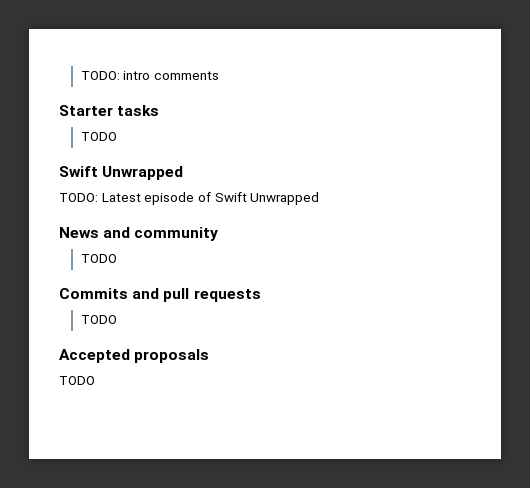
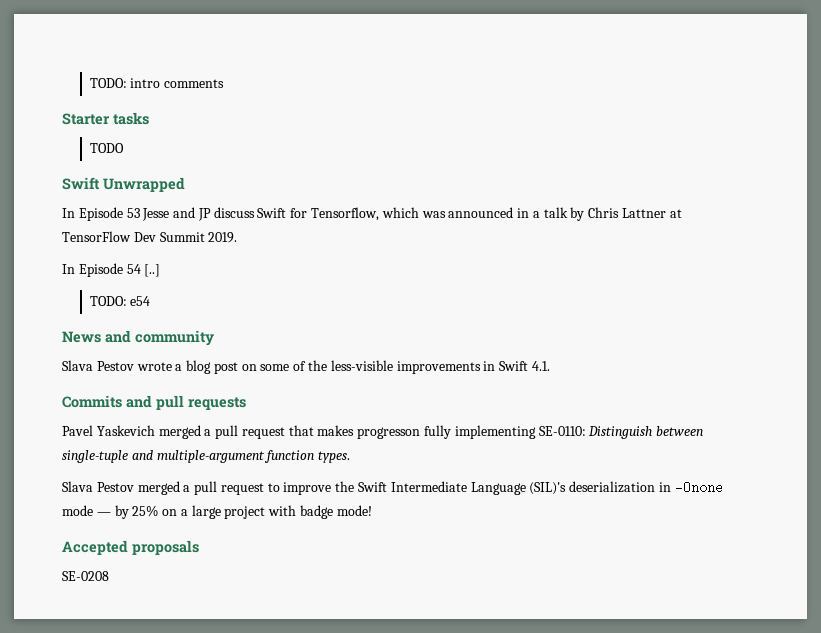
[59,192,320,205] [59,227,219,241] [80,254,117,263] [59,288,261,302] [80,315,117,324] TODO: Latest episode of Swift Unwrapped // News and community // TODO // Commits and pull requests // TODO -> [62,207,682,221] [62,231,238,243] [62,263,161,277] [89,296,151,306] [62,330,214,346] [62,360,550,374] [62,395,246,410] [62,425,704,439] [62,450,351,463] [62,481,723,495] [62,505,372,519] In Episode 53 Jesse and JP discuss Swift for Tensorflow, which was announced in a talk by Chris Lattner at TensorFlow Dev Summit 2019. // In Episode 54 [..] // TODO: e54 // News and community // Slava Pestov wrote a blog post on some of the less-visible improvements in Swift 4.1. // Commits and pull requests // Pavel Yaskevich merged a pull request that makes progresson fully implementing SE-0110: Distinguish between single-tuple and multiple-argument function types. // Slava Pestov merged a pull request to improve the Swift Intermediate Language (SIL)'s deserialization in -Onone mode — by 25% on a large project with badge mode!
[59,376,95,385] TODO -> [62,571,109,581] SE-0208

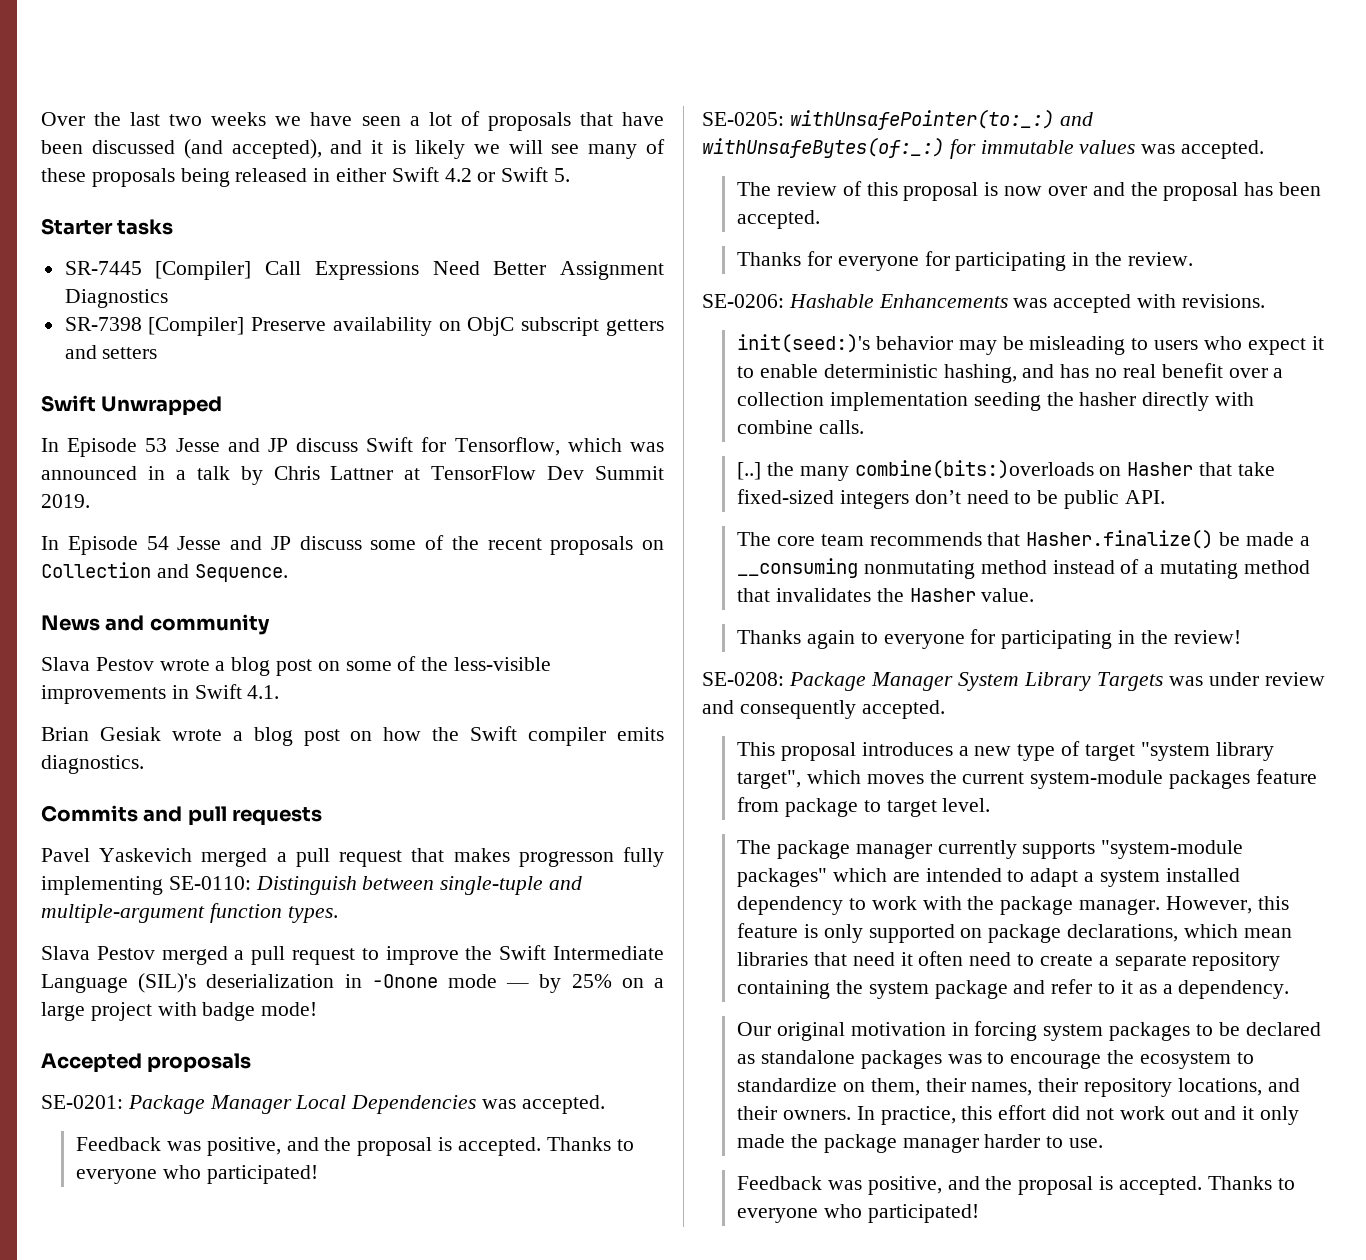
[89,78,225,88] [62,112,149,125] [89,143,124,153] TODO: intro comments // Starter tasks // TODO -> [41,111,665,131] [41,139,665,159] [41,167,571,187] [41,218,174,235] [64,261,665,280] [64,289,168,308] [64,317,665,336] [64,345,158,359] Over the last two weeks we have seen a lot of proposals that have been discussed (and accepted), and it is likely we will see many of these proposals being released in either Swift 4.2 or Swift 5. // Starter tasks // SR-7445 [Compiler] Call Expressions Need Better Assignment Diagnostics // SR-7398 [Compiler] Preserve availability on ObjC subscript getters and setters
[144,264,161,277] [89,296,151,306] [..] // TODO: e54 -> [177,535,664,555] [41,562,288,582] Jesse and JP discuss some of the recent proposals on Collection and Sequence.
(550, 366) none -> [41,726,665,746] [41,755,144,774] // Brian Gesiak wrote a blog post on how the Swift compiler emits diagnostics.
[62,571,109,581] SE-0208 -> [41,1095,605,1114] [76,1137,634,1156] [76,1165,318,1184] [702,109,1093,130] [702,137,1265,159] [737,181,1321,201] [737,210,821,229] [737,251,1193,271] [702,294,1265,313] [737,334,1324,355] [737,363,1284,383] [737,392,1255,411] [737,420,865,434] [737,460,1275,481] [737,489,1165,509] [737,530,1310,549] [737,558,1310,579] [737,588,1035,602] [737,629,1241,649] [702,672,1325,691] [702,700,945,719] [737,741,1274,761] [737,769,1317,789] [737,797,991,817] [737,840,1244,859] [737,868,1240,887] [737,896,1289,915] [737,923,1292,943] [737,951,1281,971] [737,979,1290,999] [737,1021,1321,1041] [737,1050,1254,1069] [737,1078,1300,1097] [737,1105,1299,1125] [737,1134,1104,1153] [737,1176,1295,1195] [737,1204,979,1223] SE-0201: Package Manager Local Dependencies was accepted. // Feedback was positive, and the proposal is accepted. Thanks to everyone who participated! // SE-0205: withUnsafePointer(to:_:) and withUnsafeBytes(of:_:) for immutable values was accepted. // The review of this proposal is now over and the proposal has been accepted. // Thanks for everyone for participating in the review. // SE-0206: Hashable Enhancements was accepted with revisions. // init(seed:)'s behavior may be misleading to users who expect it to enable deterministic hashing, and has no real benefit over a collection implementation seeding the hasher directly with combine calls. // [..] the many combine(bits:)overloads on Hasher that take fixed-sized integers don’t need to be public API. // The core team recommends that Hasher.finalize() be made a __consuming nonmutating method instead of a mutating method that invalidates the Hasher value. // Thanks again to everyone for participating in the review! // SE-0208: Package Manager System Library Targets was under review and consequently accepted. // This proposal introduces a new type of target "system library target", which moves the current system-module packages feature from package to target level. // The package manager currently supports "system-module packages" which are intended to adapt a system installed dependency to work with the package manager. However, this feature is only supported on package declarations, which mean libraries that need it often need to create a separate repository containing the system package and refer to it as a dependency. // Our original motivation in forcing system packages to be declared as standalone packages was to encourage the ecosystem to standardize on them, their names, their repository locations, and their owners. In practice, this effort did not work out and it only made the package manager harder to use. // Feedback was positive, and the proposal is accepted. Thanks to everyone who participated!

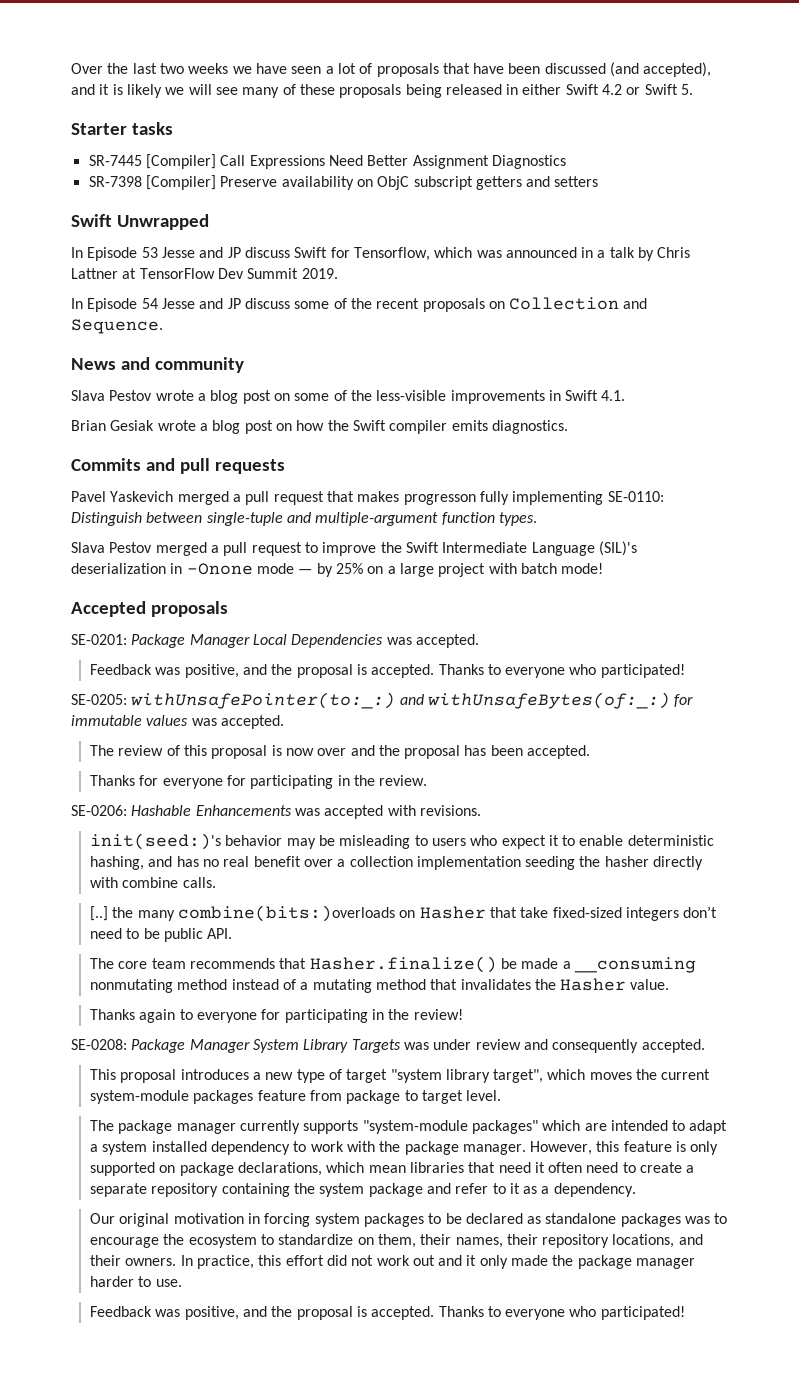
[202,1002,256,1021] badge -> [520,563,557,574] batch

